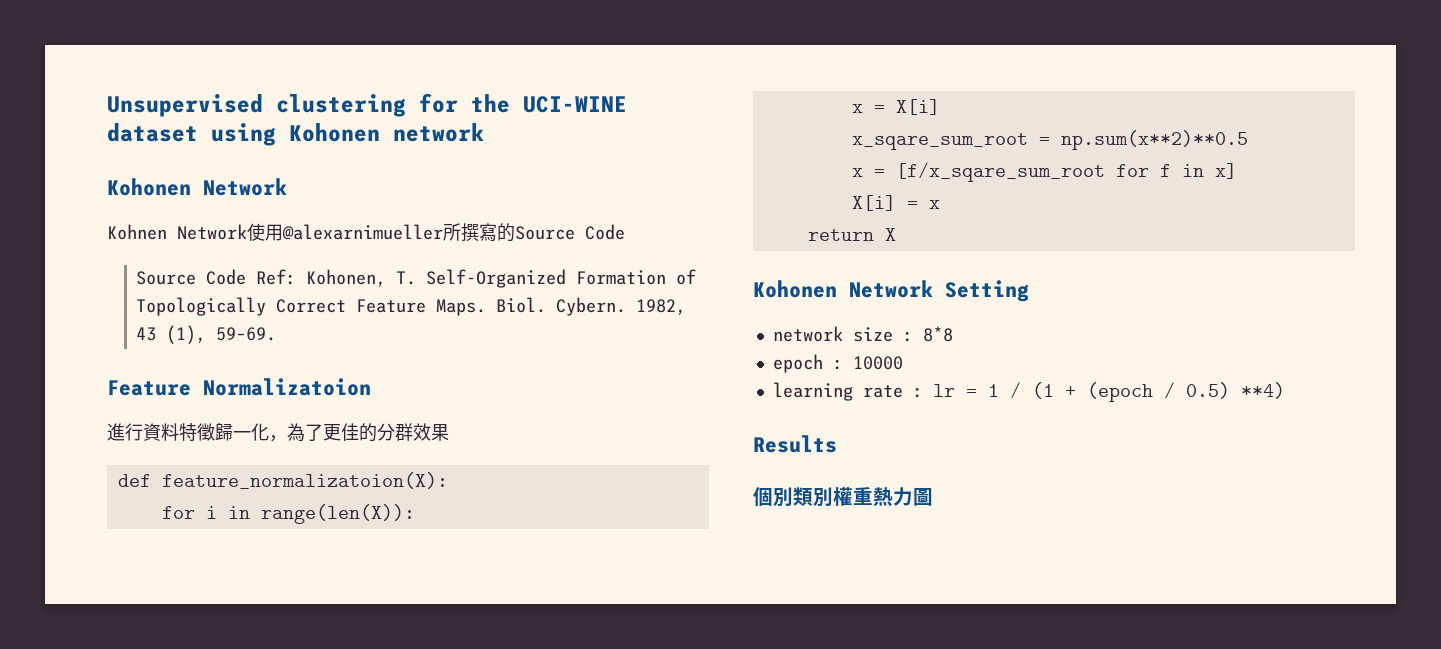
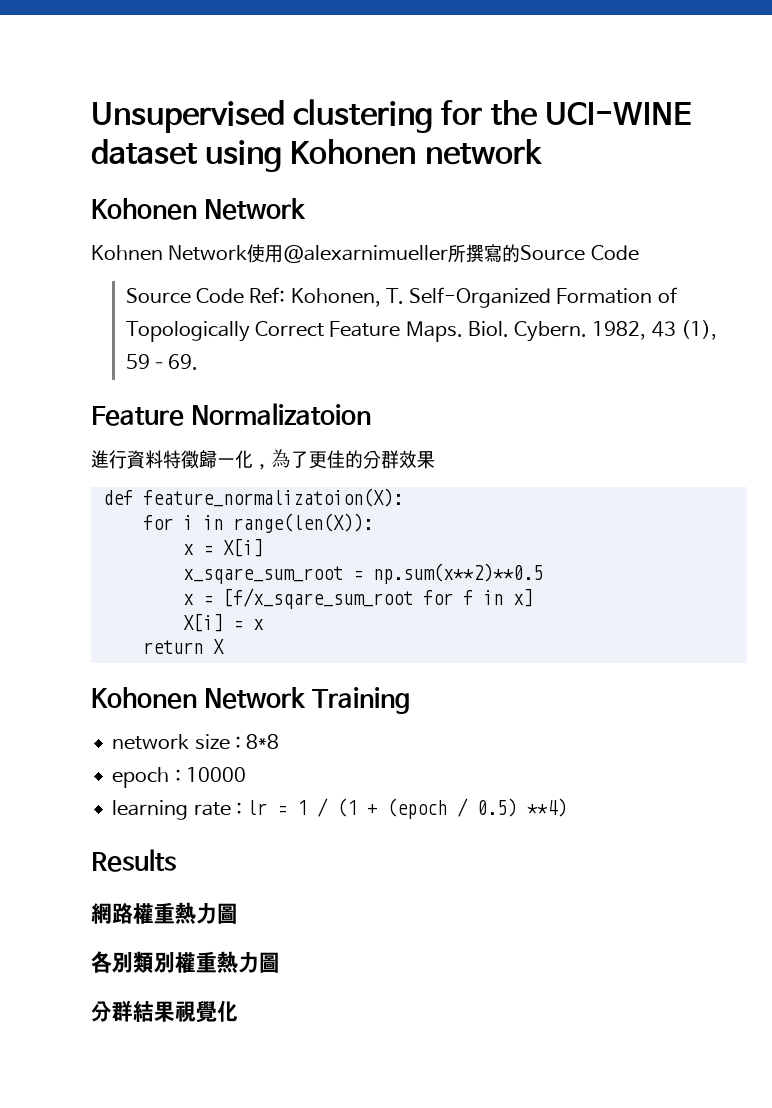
[945,280,1029,302] Setting -> [312,687,411,714] Training
[753,487,773,507] 個 -> [91,902,238,924] [91,951,112,973] 網路權重熱力圖 // 各
(933, 497) none -> [91,1000,238,1023] // 分群結果視覺化

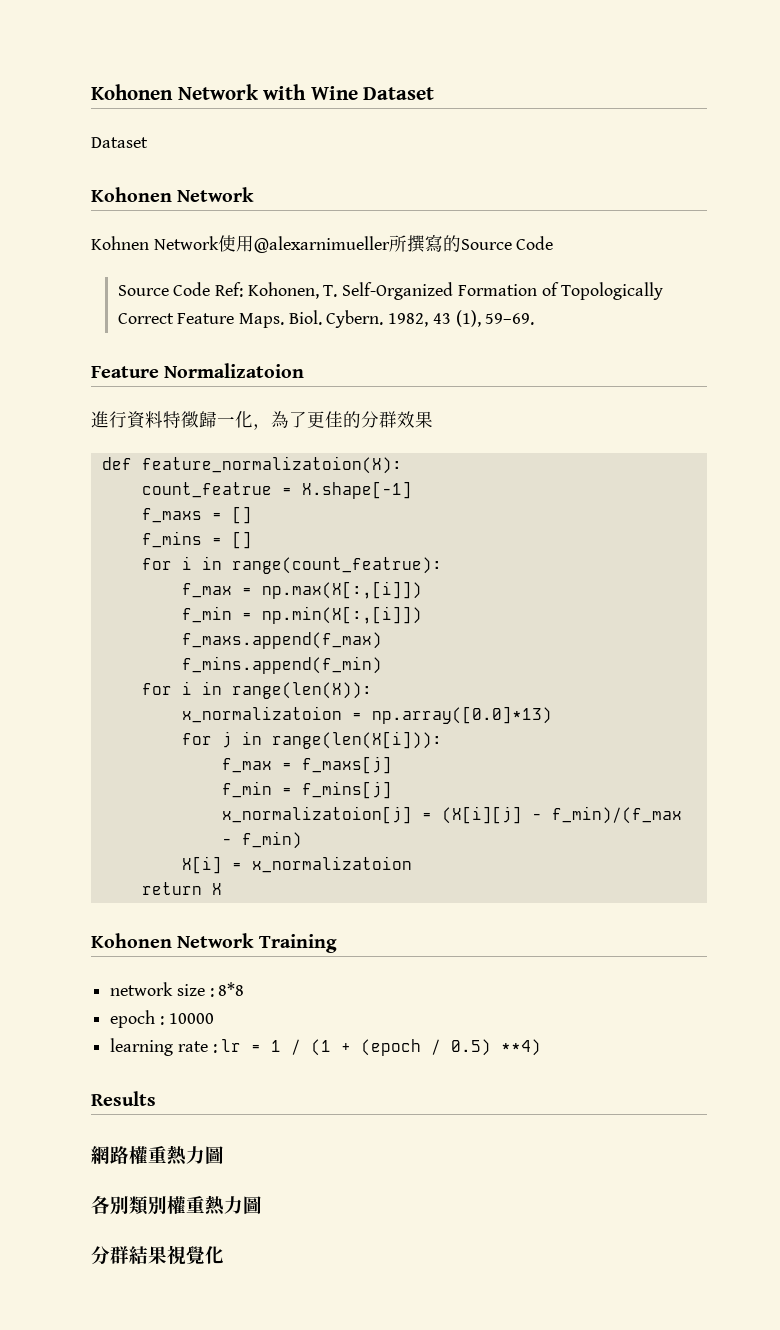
[91,99,691,133] [91,139,542,172] Unsupervised clustering for the UCI-WINE dataset using Kohonen network -> [91,84,435,100] [91,137,148,148] Kohonen Network with Wine Dataset // Dataset
[142,513,373,533] [182,538,263,557] [182,563,543,584] [182,588,533,609] for i in range(len(X)): // x = X[i] // x_sqare_sum_root = np.sum(x**2)**0.5 // x = [f/x_sqare_sum_root for f in x] -> [141,481,412,499] [141,506,252,524] [141,531,252,549] [141,556,442,574] [181,581,422,599] [181,606,422,624] [181,632,382,649] [181,656,382,674] [141,681,372,699] [181,706,552,724] [181,731,442,749] [221,756,392,774] [221,781,392,799] [221,806,682,824] [221,831,302,849] count_featrue = X.shape[-1] // f_maxs = [] // f_mins = [] // for i in range(count_featrue): // f_max = np.max(X[:,[i]]) // f_min = np.min(X[:,[i]]) // f_maxs.append(f_max) // f_mins.append(f_min) // for i in range(len(X)): // x_normalizatoion = np.array([0.0]*13) // for j in range(len(X[i])): // f_max = f_maxs[j] // f_min = f_mins[j] // x_normalizatoion[j] = (X[i][j] - f_min)/(f_max - f_min)
[252,619,264,630] x -> [251,856,412,873] x_normalizatoion

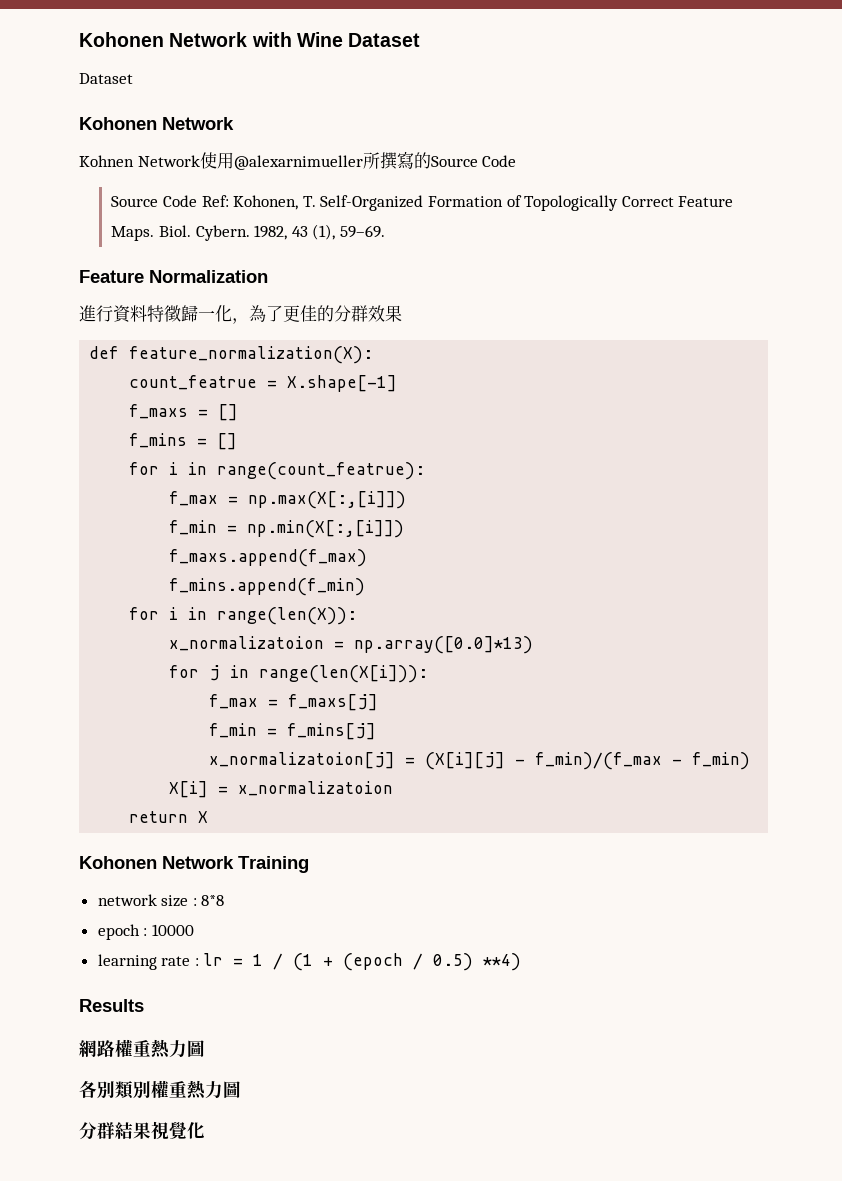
[164,363,305,378] Normalizatoion -> [149,270,268,283] Normalization
[141,456,402,474] feature_normalizatoion(X): -> [129,346,374,364] feature_normalization(X):

